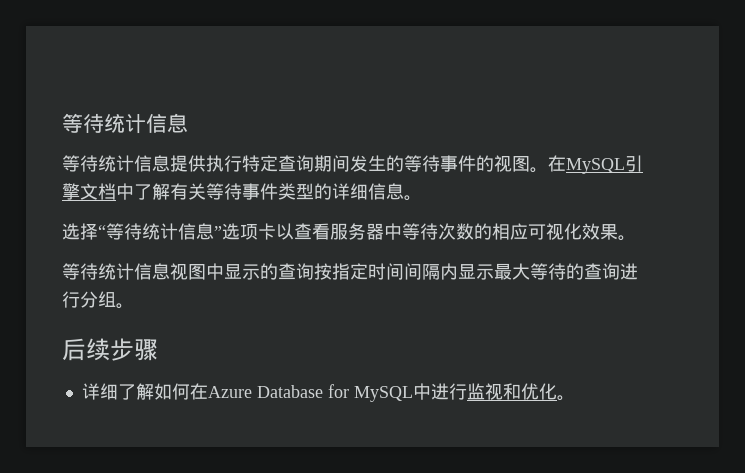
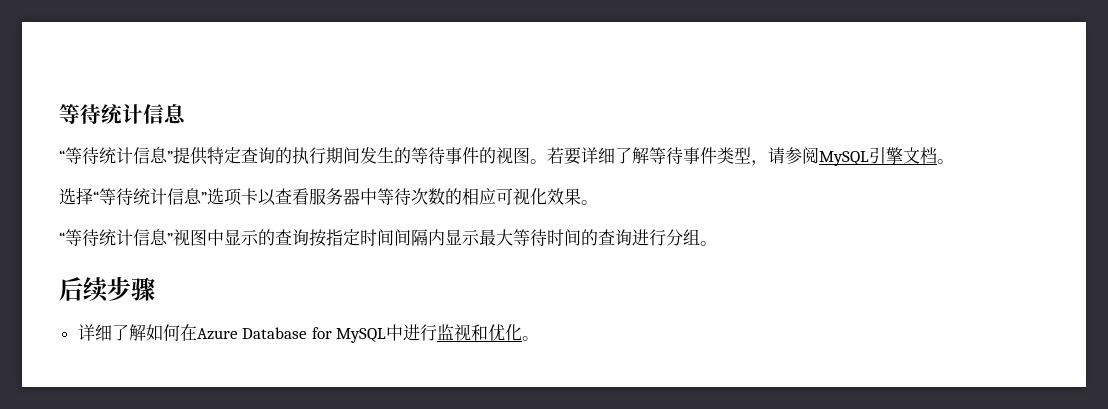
[62,155,242,172] 等待统计信息提供执行 -> [59,147,208,165] “等待统计信息”提供
(314, 163) none -> [275,147,326,164] 的执行
[548,155,643,174] [62,183,404,200] 在MySQL引擎文档中了解有关等待事件类型的详细信息 -> [547,147,937,166] 若要详细了解等待事件类型，请参阅MySQL引擎文档
[62,263,170,280] 等待统计信息 -> [59,229,173,246] “等待统计信息”
(566, 271) none -> [547,229,581,246] 时间

